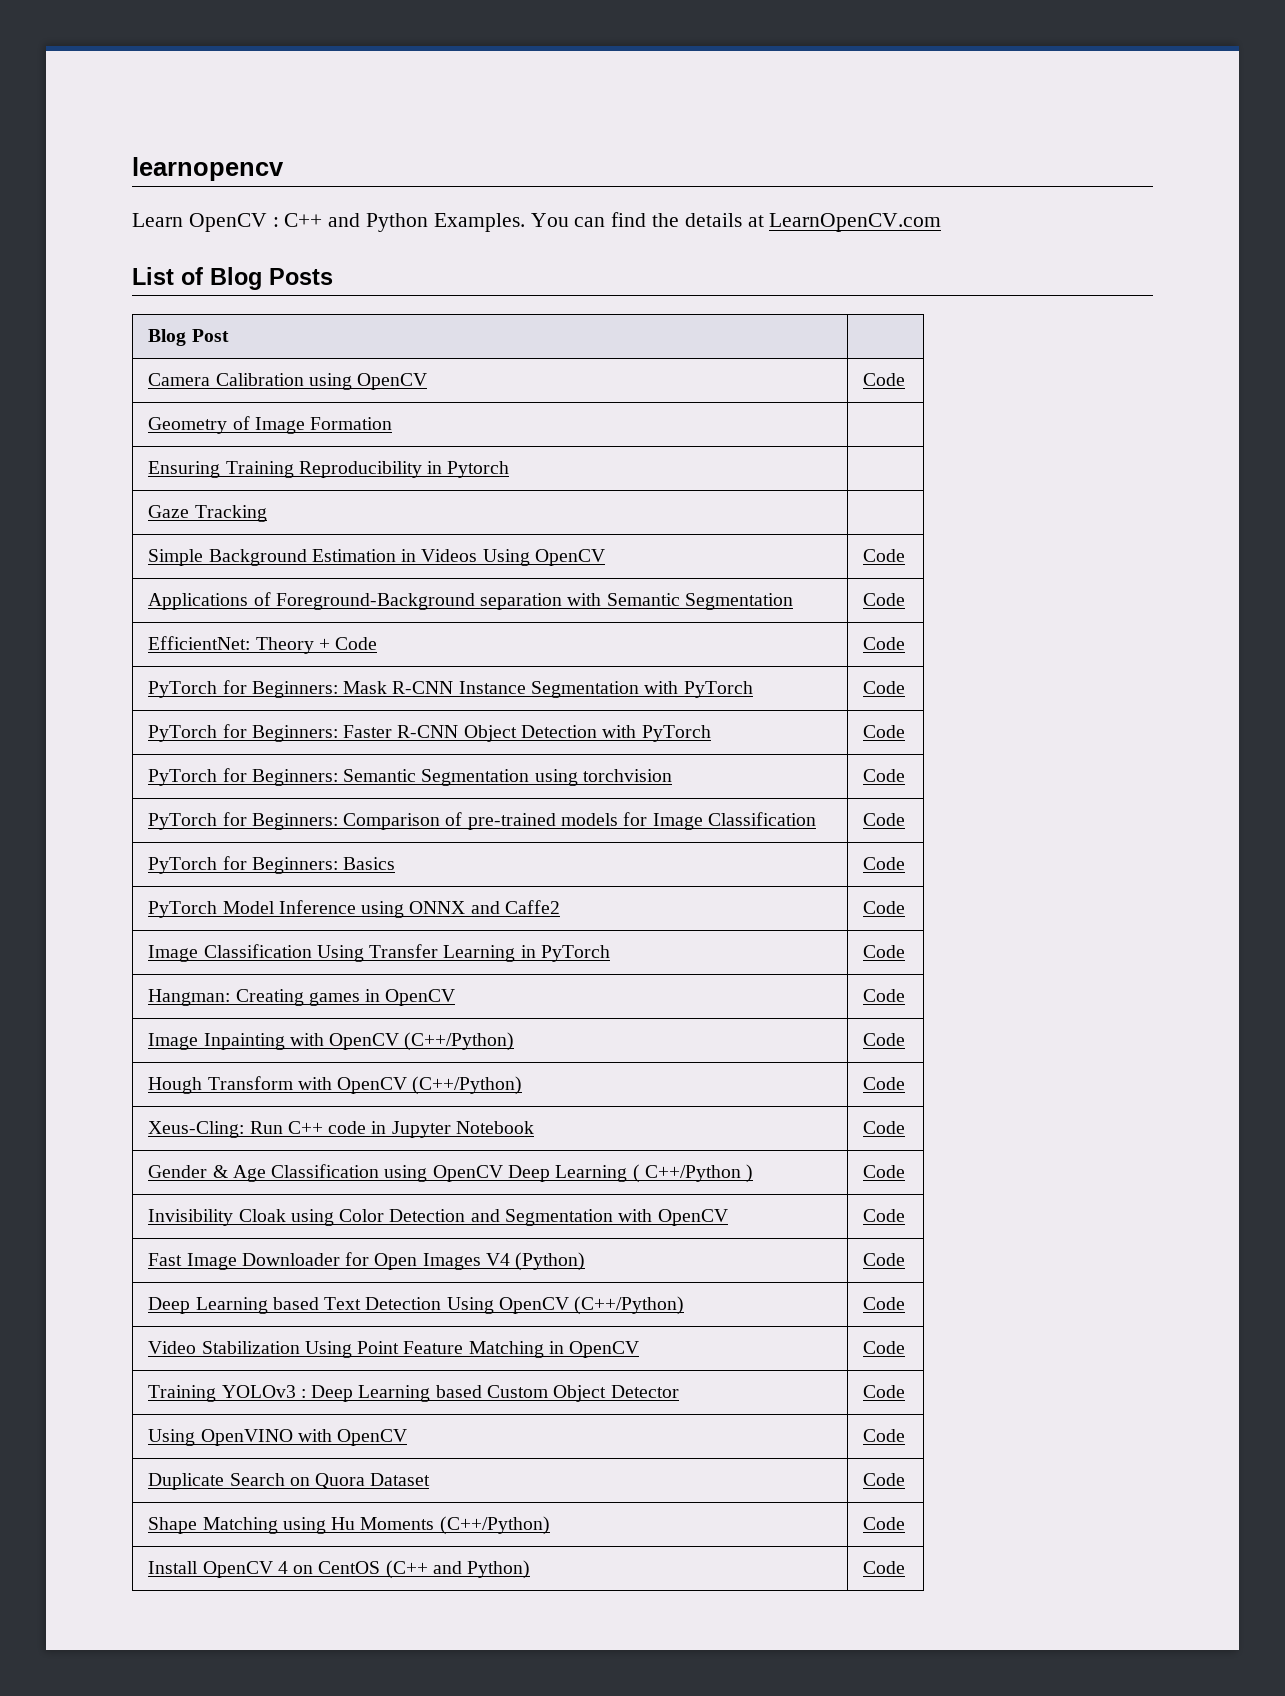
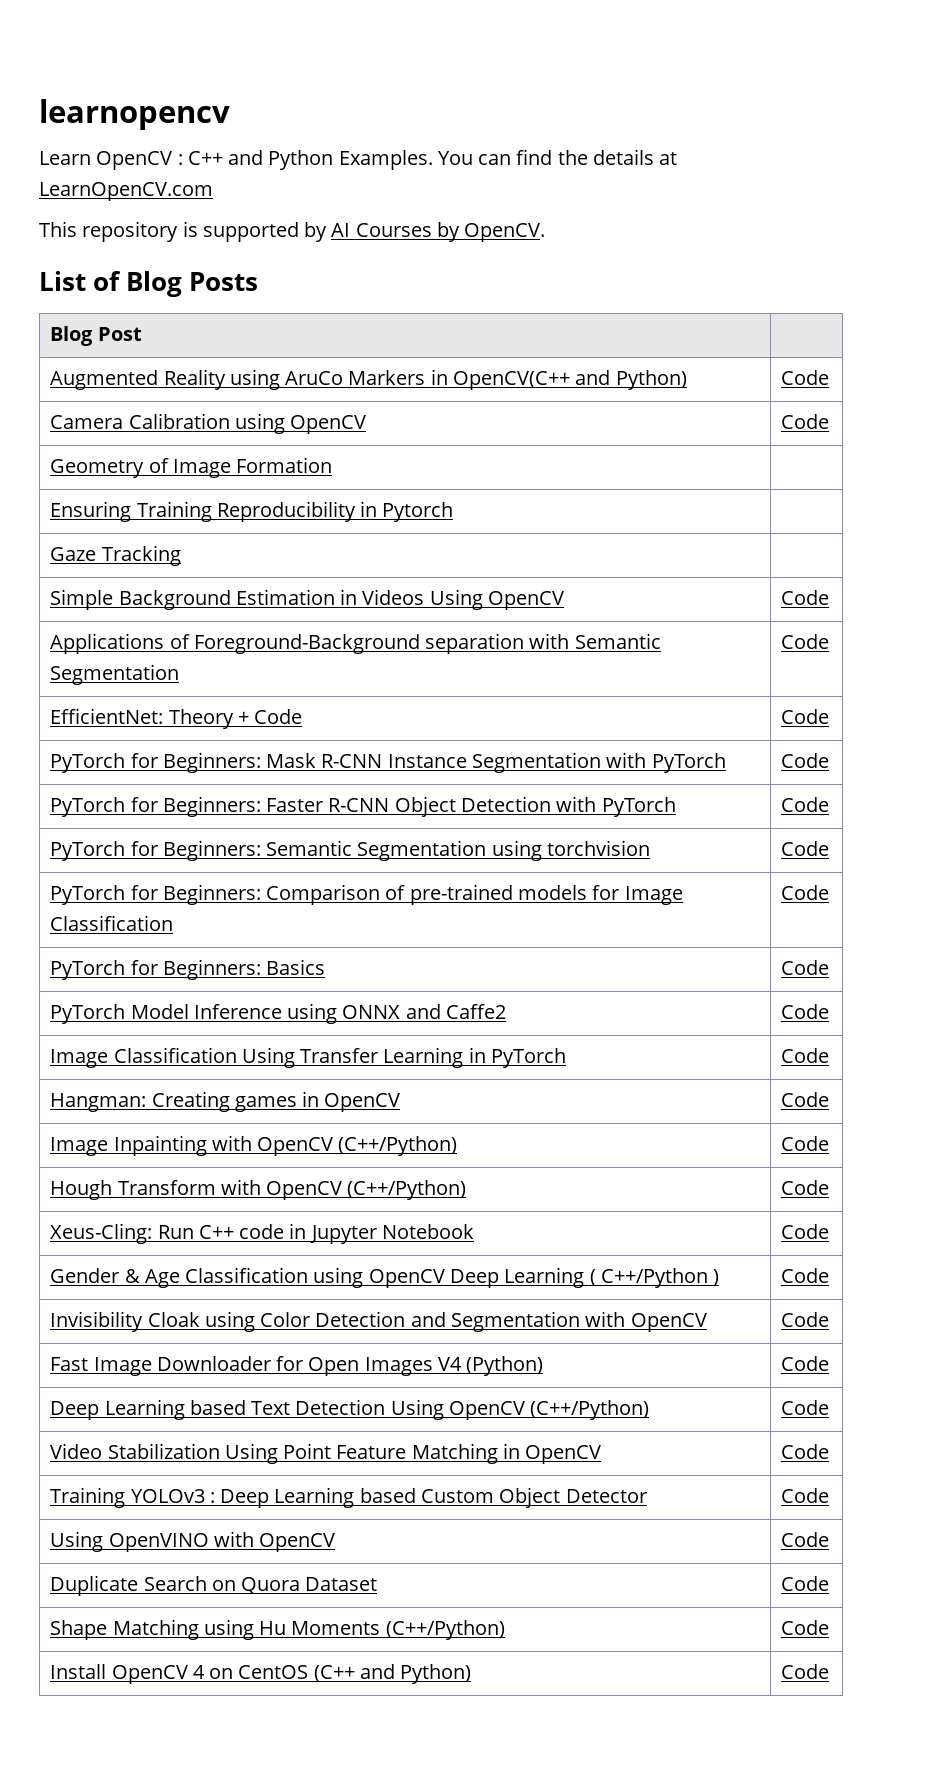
(942, 222) none -> [39,221,546,242] // This repository is supported by AI Courses by OpenCV.
(229, 335) none -> [50,369,687,390] [781,370,830,385] // Augmented Reality using AruCo Markers in OpenCV(C++ and Python) | Code

